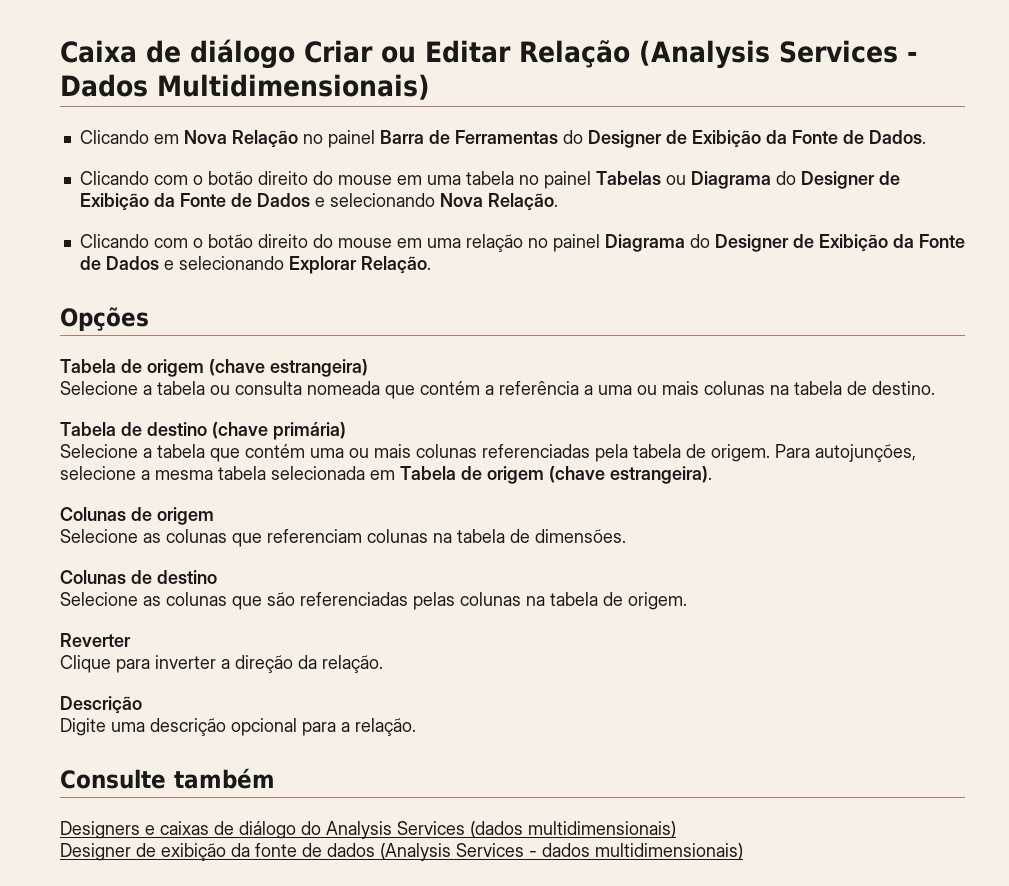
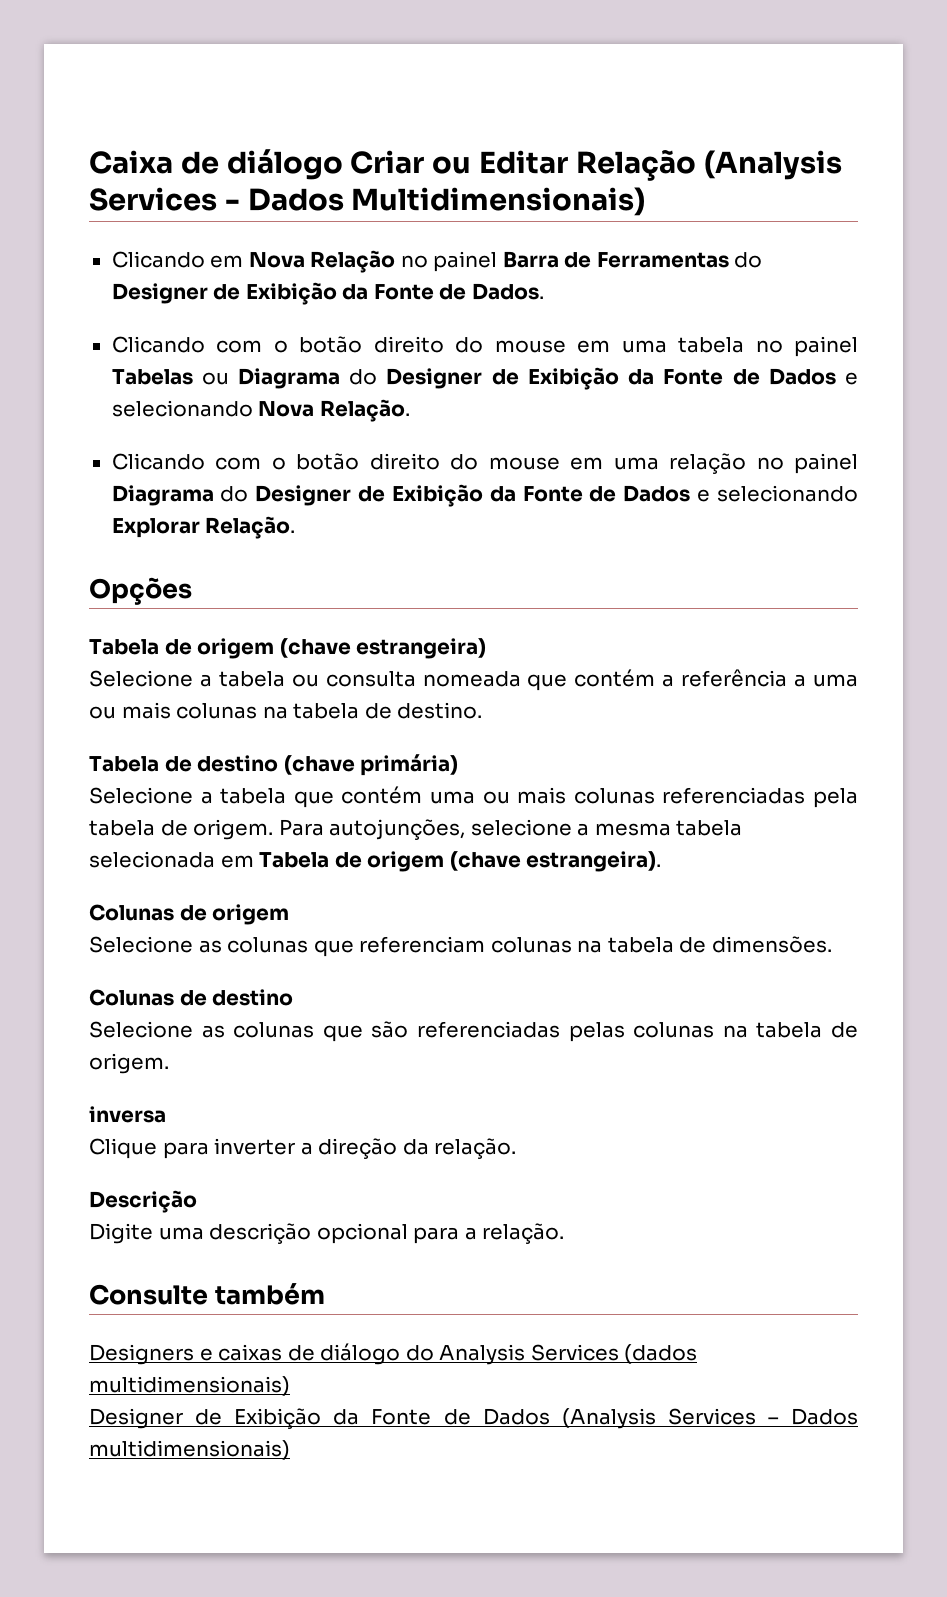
[60,633,131,647] Reverter -> [89,1106,166,1123] inversa
[161,843,590,861] exibição da fonte de dados (Analysis Services - dados -> [234,1408,859,1429] Exibição da Fonte de Dados (Analysis Services – Dados

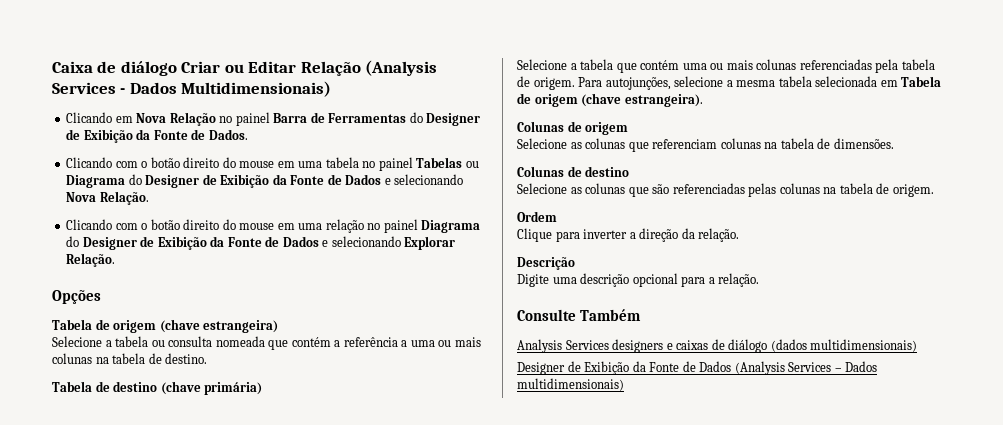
[89,1106,166,1123] inversa -> [517,211,557,222] Ordem
[214,1283,325,1305] [89,1344,194,1365] também // Designers -> [580,309,642,321] [517,339,664,353] Também // Analysis Services designers
[405,1344,619,1365] do Analysis Services -> (768, 346) none

